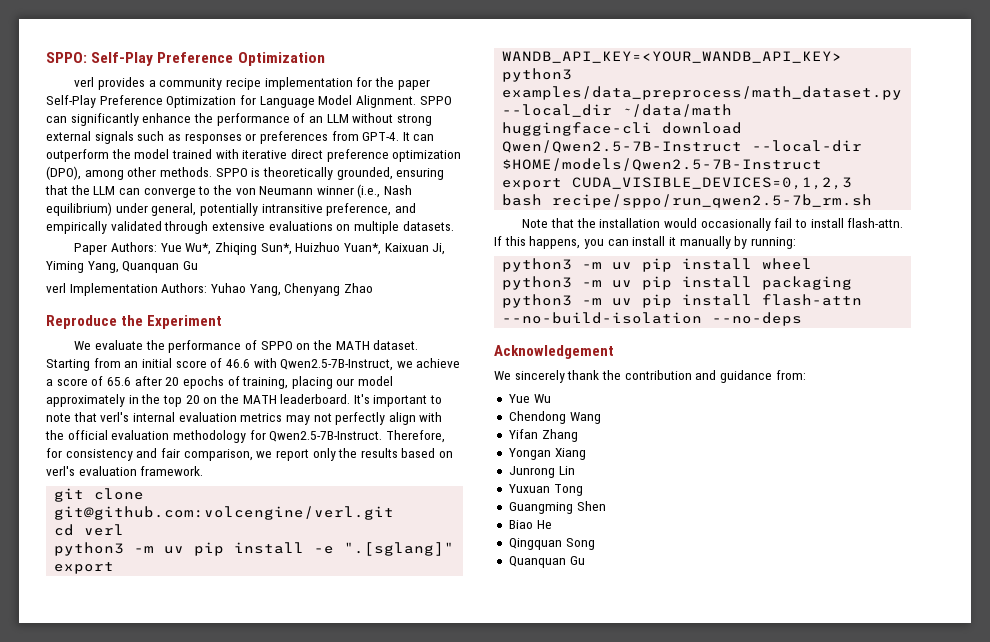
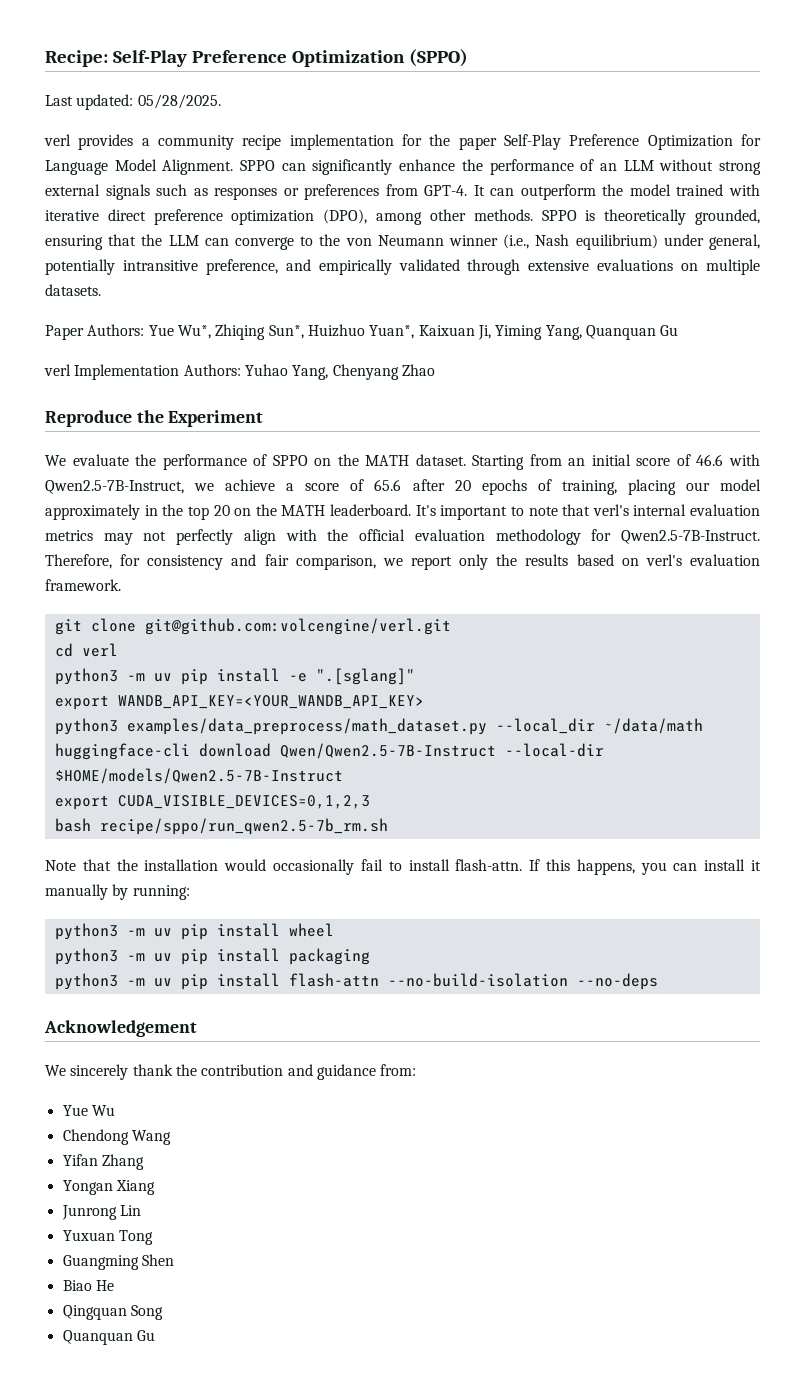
[46,52,325,66] SPPO: Self-Play Preference Optimization -> [45,49,468,67] [45,94,221,110] Recipe: Self-Play Preference Optimization (SPPO) // Last updated: 05/28/2025.

